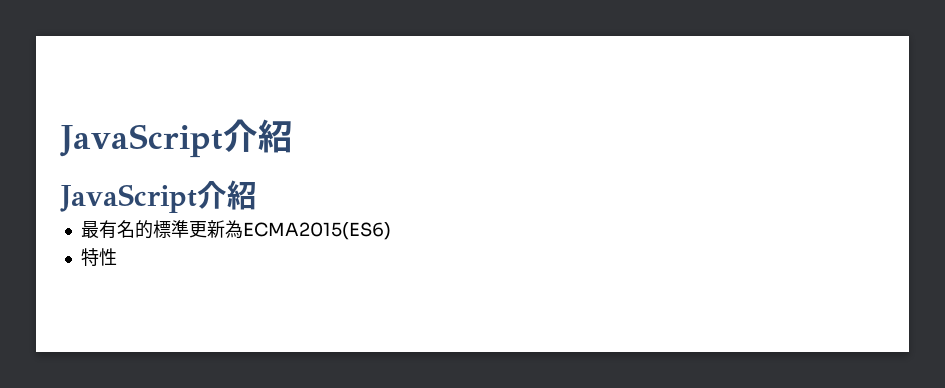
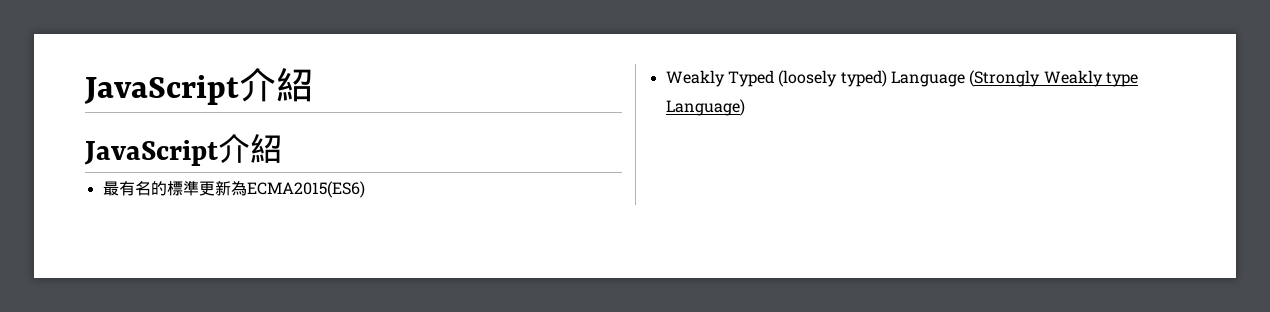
[80,248,117,266] 特性 -> [665,70,1138,87] [665,99,745,116] Weakly Typed (loosely typed) Language (Strongly Weakly type Language)

